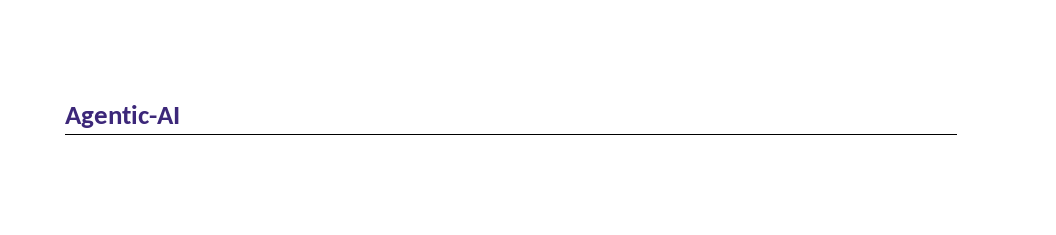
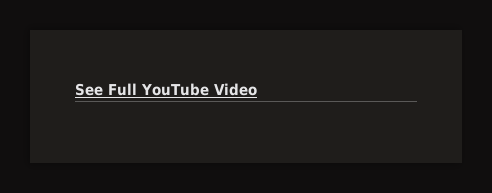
[65,105,180,128] Agentic-AI -> [75,83,257,96] See Full YouTube Video

